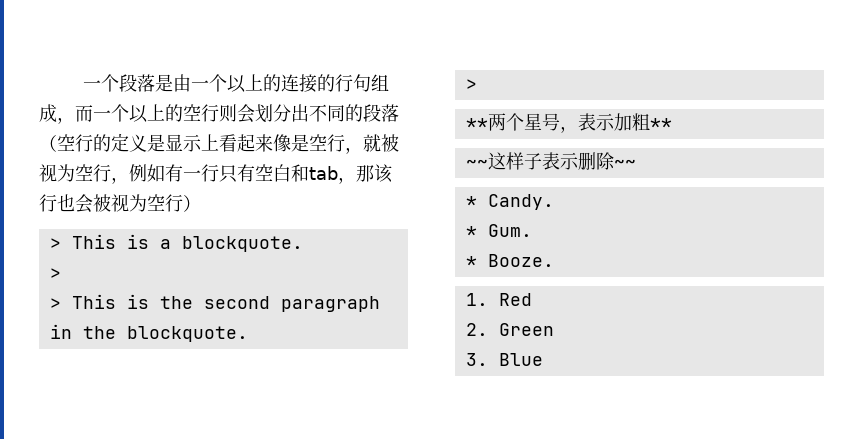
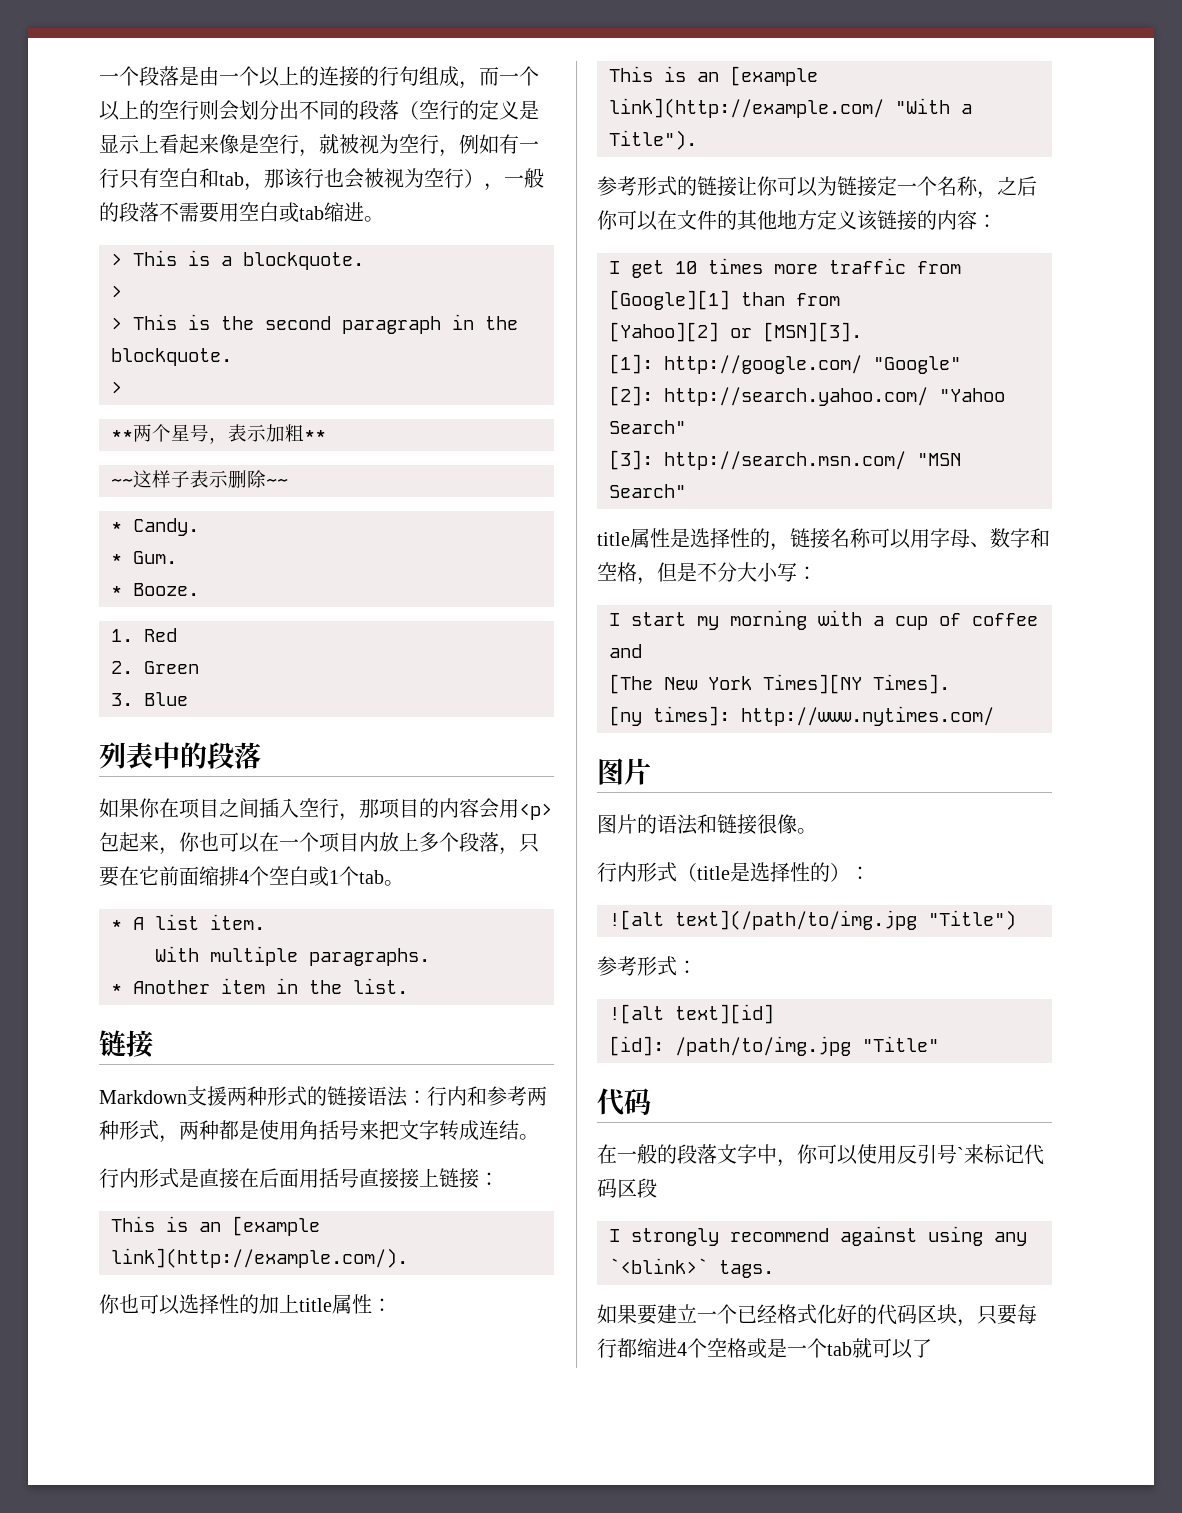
(201, 203) none -> [484,168,544,191] [99,202,384,223] ，一般的段落不需要用空白或tab缩进。
(543, 359) none -> [99,742,261,769] [99,798,552,821] [99,832,539,855] [99,866,404,887] [111,914,265,930] [155,946,430,966] [111,978,408,994] [99,1030,153,1058] [99,1086,547,1107] [99,1120,539,1143] [99,1168,499,1189] [111,1216,320,1236] [111,1248,408,1268] [99,1294,392,1315] [609,66,818,86] [609,98,972,118] [609,130,697,150] [597,176,1037,199] [597,210,997,231] [609,258,961,278] [609,290,840,310] [609,322,862,342] [609,354,961,374] [609,386,1005,406] [609,420,686,434] [609,450,961,470] [609,484,686,498] [597,528,1050,551] [597,562,817,585] [609,610,1038,630] [609,644,642,658] [609,674,950,694] [609,706,994,726] [597,758,651,785] [597,814,817,835] [597,862,870,882] [609,910,1016,930] [597,956,697,976] [609,1004,774,1024] [609,1036,939,1056] [597,1088,651,1116] [597,1144,1044,1167] [597,1178,657,1198] [609,1226,1027,1246] [609,1258,774,1278] [597,1304,1037,1327] [597,1338,932,1359] // 列表中的段落 // 如果你在项目之间插入空行，那项目的内容会用<p>包起来，你也可以在一个项目内放上多个段落，只要在它前面缩排4个空白或1个tab。 // * A list item. // With multiple paragraphs. // * Another item in the list. // 链接 // Markdown支援两种形式的链接语法：行内和参考两种形式，两种都是使用角括号来把文字转成连结。 // 行内形式是直接在后面用括号直接接上链接： // This is an [example link](http://example.com/). // 你也可以选择性的加上title属性： // This is an [example link](http://example.com/ "With a Title"). // 参考形式的链接让你可以为链接定一个名称，之后你可以在文件的其他地方定义该链接的内容： // I get 10 times more traffic from [Google][1] than from // [Yahoo][2] or [MSN][3]. // [1]: http://google.com/ "Google" // [2]: http://search.yahoo.com/ "Yahoo Search" // [3]: http://search.msn.com/ "MSN Search" // title属性是选择性的，链接名称可以用字母、数字和空格，但是不分大小写： // I start my morning with a cup of coffee and // [The New York Times][NY Times]. // [ny times]: http://www.nytimes.com/ // 图片 // 图片的语法和链接很像。 // 行内形式（title是选择性的）： // ![alt text](/path/to/img.jpg "Title") // 参考形式： // ![alt text][id] // [id]: /path/to/img.jpg "Title" // 代码 // 在一般的段落文字中，你可以使用反引号`来标记代码区段 // I strongly recommend against using any `<blink>` tags. // 如果要建立一个已经格式化好的代码区块，只要每行都缩进4个空格或是一个tab就可以了

